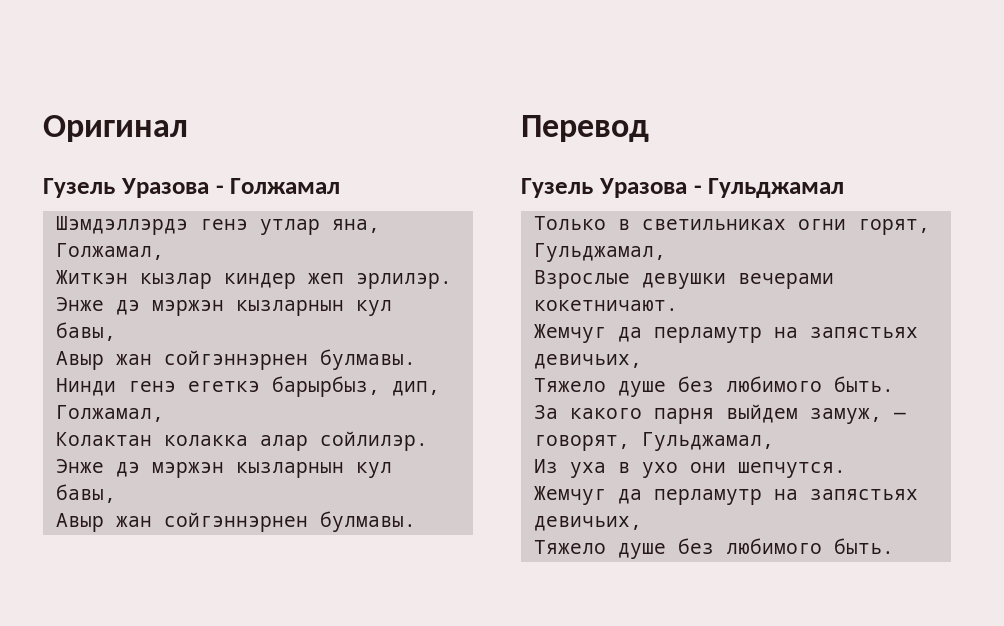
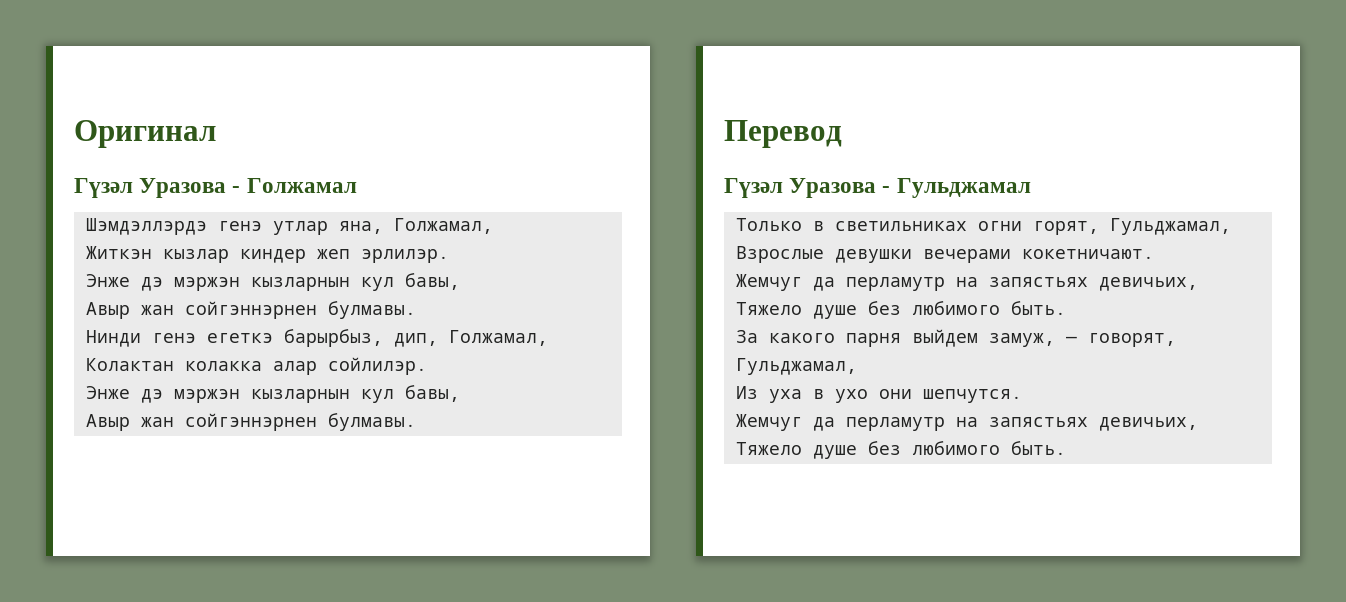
[43,178,115,198] Гузель -> [74,178,133,198] Гүзәл
[521,178,593,198] Гузель -> [724,178,783,198] Гүзәл

